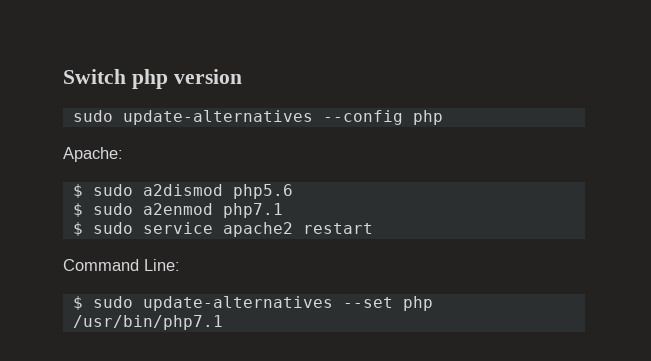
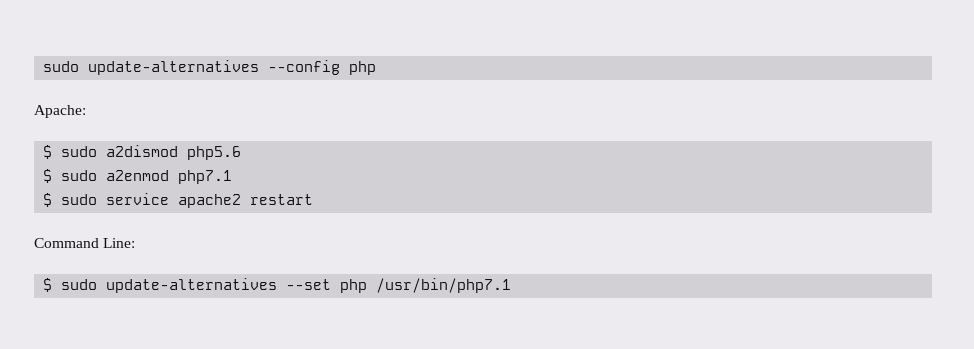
[63,69,242,89] Switch php version // -> (43, 66) none

